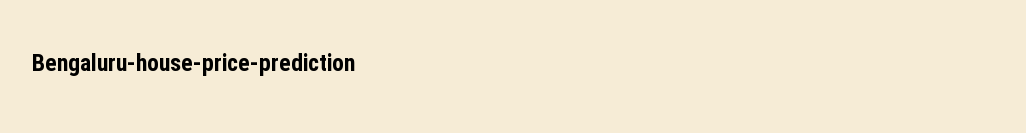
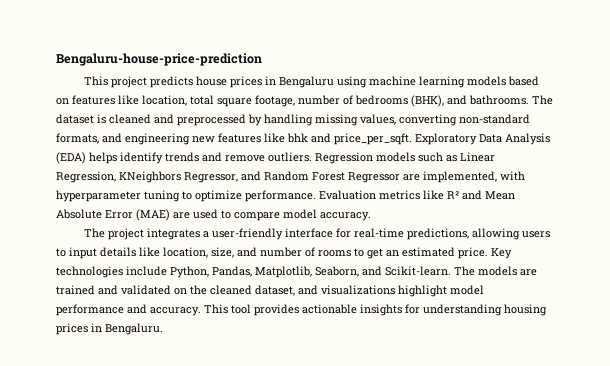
(355, 64) none -> [84,76,540,88] [56,95,553,107] [56,114,530,126] [56,133,550,145] [56,152,495,164] [56,171,525,183] [56,190,515,202] [56,209,371,221] [84,228,551,240] [56,247,512,259] [56,266,537,278] [56,285,484,297] [56,304,547,316] [56,323,163,335] // This project predicts house prices in Bengaluru using machine learning models based on features like location, total square footage, number of bedrooms (BHK), and bathrooms. The dataset is cleaned and preprocessed by handling missing values, converting non-standard formats, and engineering new features like bhk and price_per_sqft. Exploratory Data Analysis (EDA) helps identify trends and remove outliers. Regression models such as Linear Regression, KNeighbors Regressor, and Random Forest Regressor are implemented, with hyperparameter tuning to optimize performance. Evaluation metrics like R² and Mean Absolute Error (MAE) are used to compare model accuracy. // The project integrates a user-friendly interface for real-time predictions, allowing users to input details like location, size, and number of rooms to get an estimated price. Key technologies include Python, Pandas, Matplotlib, Seaborn, and Scikit-learn. The models are trained and validated on the cleaned dataset, and visualizations highlight model performance and accuracy. This tool provides actionable insights for understanding housing prices in Bengaluru.

